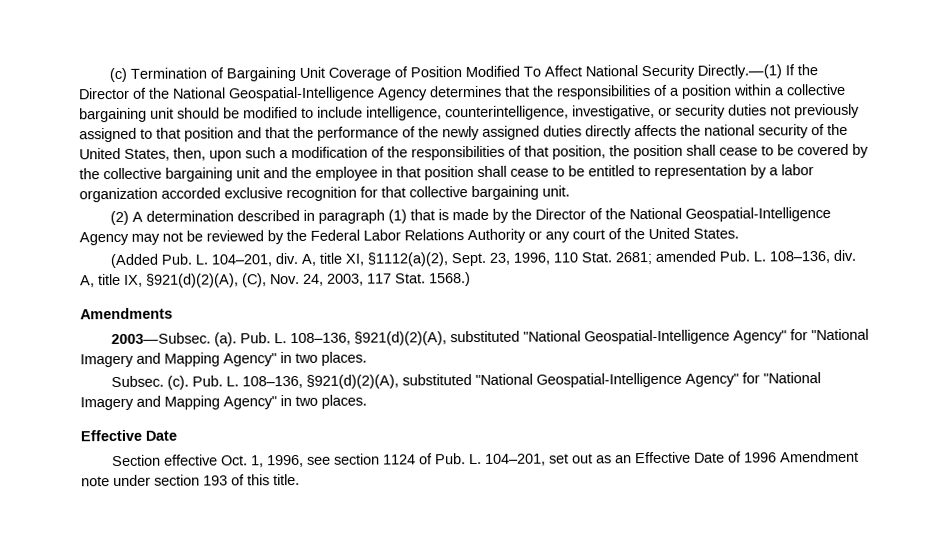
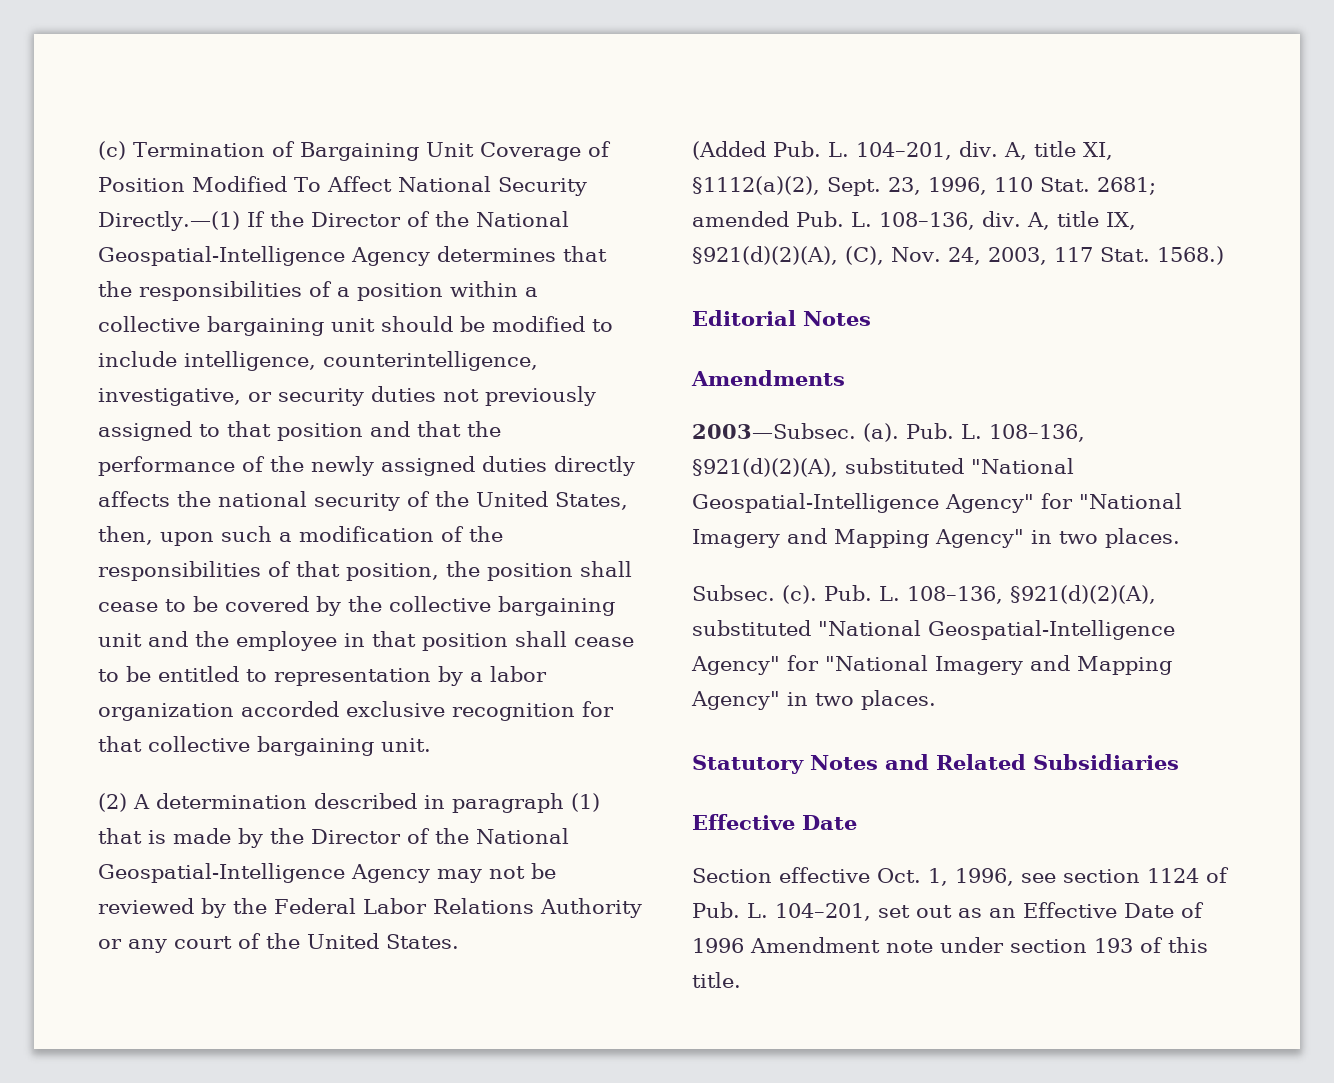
(471, 279) none -> [692,310,871,326] // Editorial Notes
(367, 401) none -> [692,754,1179,774] // Statutory Notes and Related Subsidiaries

